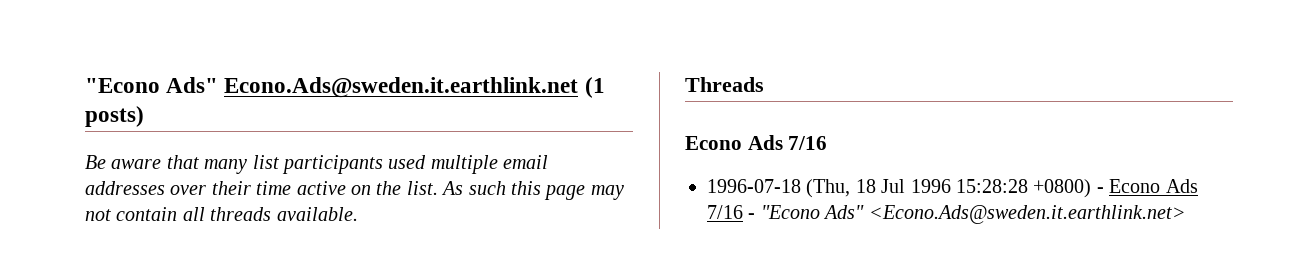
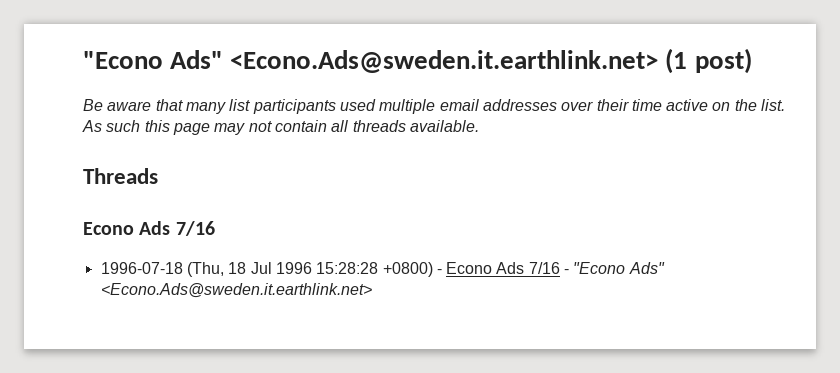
[85,77,605,98] [85,106,144,127] "Econo Ads" Econo.Ads@sweden.it.earthlink.net (1 posts) -> [83,48,752,74] "Econo Ads" <Econo.Ads@sweden.it.earthlink.net> (1 post)

